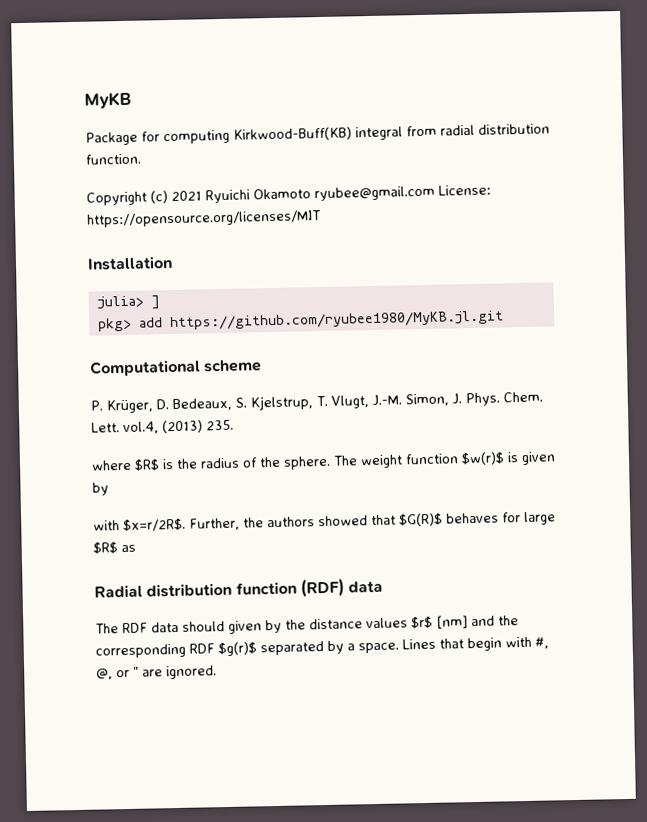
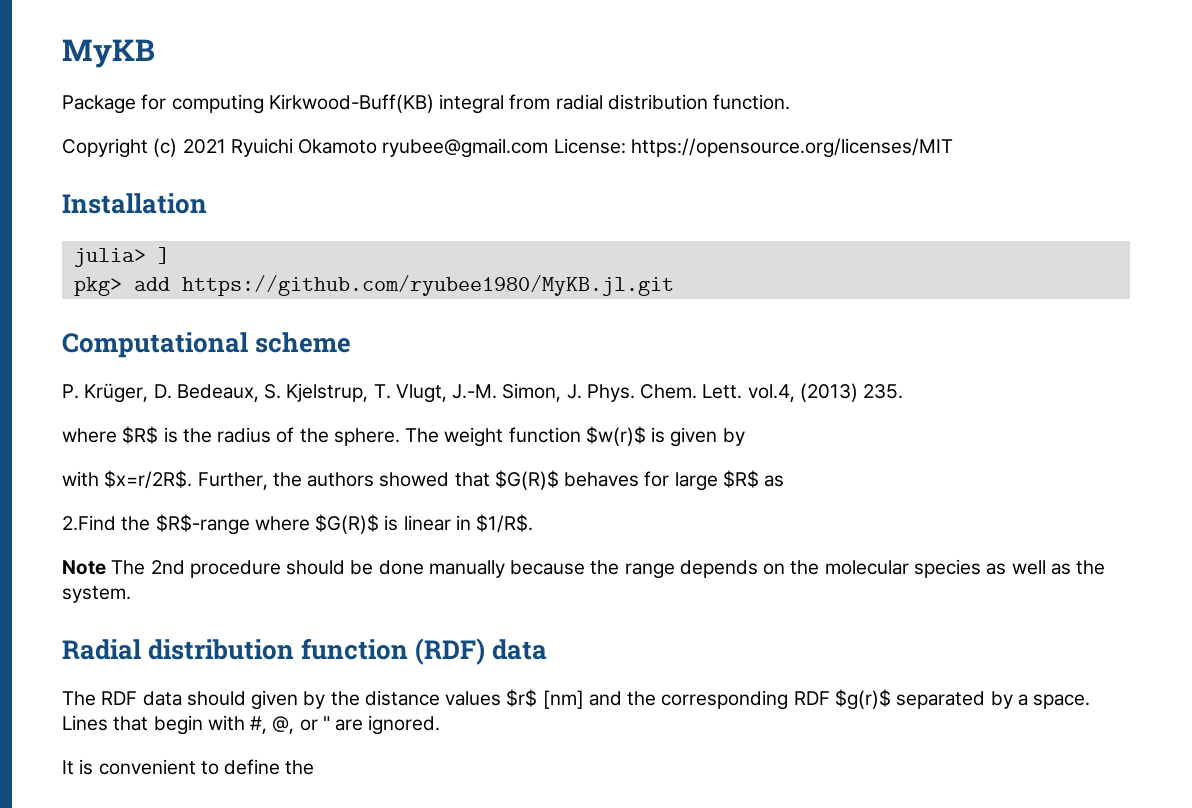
(136, 548) none -> [62,514,534,535] [62,559,1106,579] [62,586,131,603] // 2.Find the $R$-range where $G(R)$ is linear in $1/R$. // Note The 2nd procedure should be done manually because the range depends on the molecular species as well as the system.
(217, 672) none -> [62,759,315,775] // It is convenient to define the

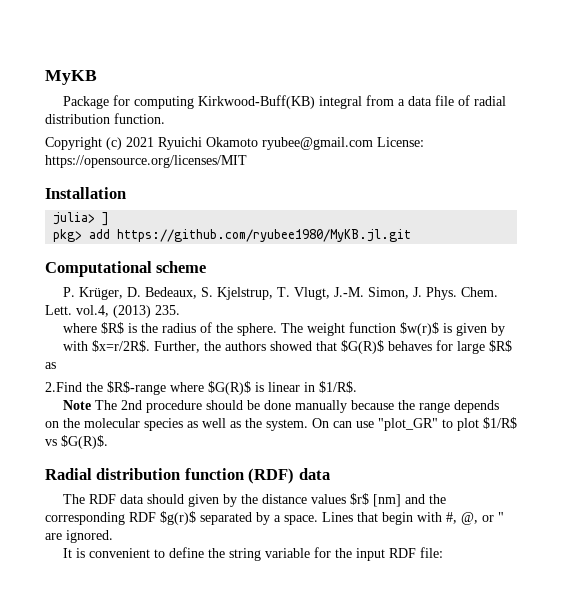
(551, 102) none -> [398,95,471,106] a data file of
(131, 594) none -> [312,417,517,431] [45,435,108,449] On can use "plot_GR" to plot $1/R$ vs $G(R)$.
(315, 767) none -> [229,547,444,561] string variable for the input RDF file:

